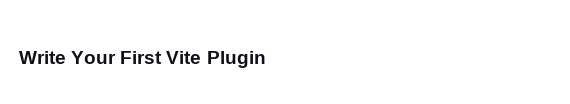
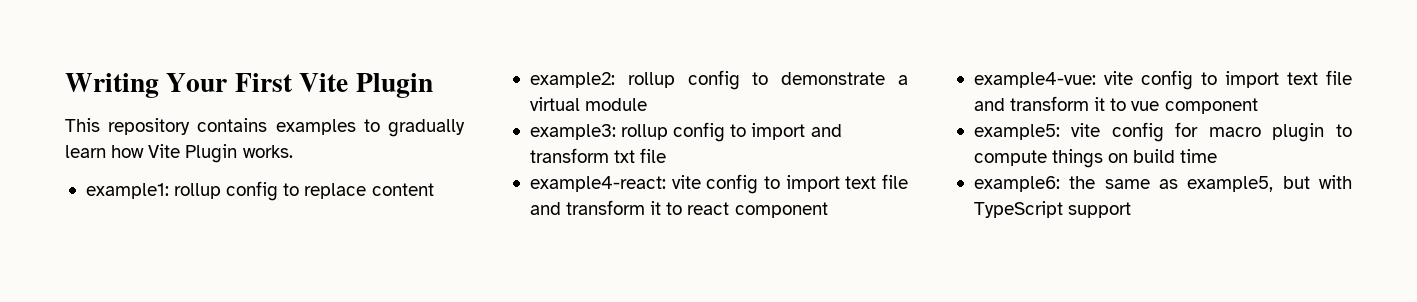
[19,51,66,64] Write -> [65,73,159,98] Writing
(266, 59) none -> [65,118,465,137] [65,144,293,163] [85,181,434,201] [529,70,908,90] [529,97,648,111] [529,122,842,142] [529,148,667,163] [529,174,908,194] [529,200,828,218] [973,70,1352,90] [973,96,1258,114] [973,122,1352,142] [973,149,1218,168] [973,175,1352,192] [973,201,1132,218] // This repository contains examples to gradually learn how Vite Plugin works. // example1: rollup config to replace content // example2: rollup config to demonstrate a virtual module // example3: rollup config to import and transform txt file // example4-react: vite config to import text file and transform it to react component // example4-vue: vite config to import text file and transform it to vue component // example5: vite config for macro plugin to compute things on build time // example6: the same as example5, but with TypeScript support

